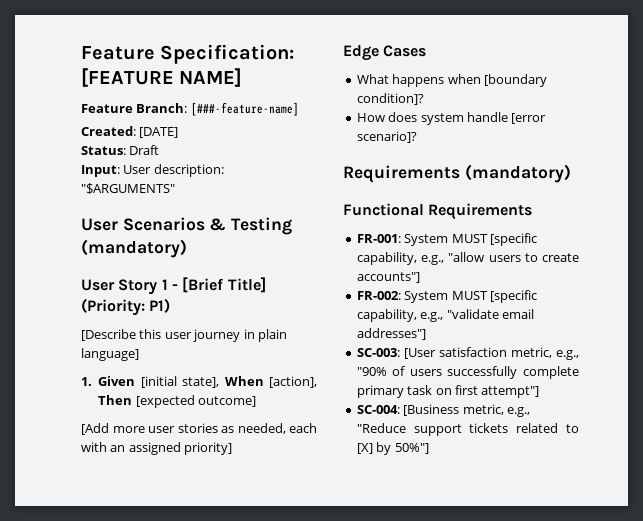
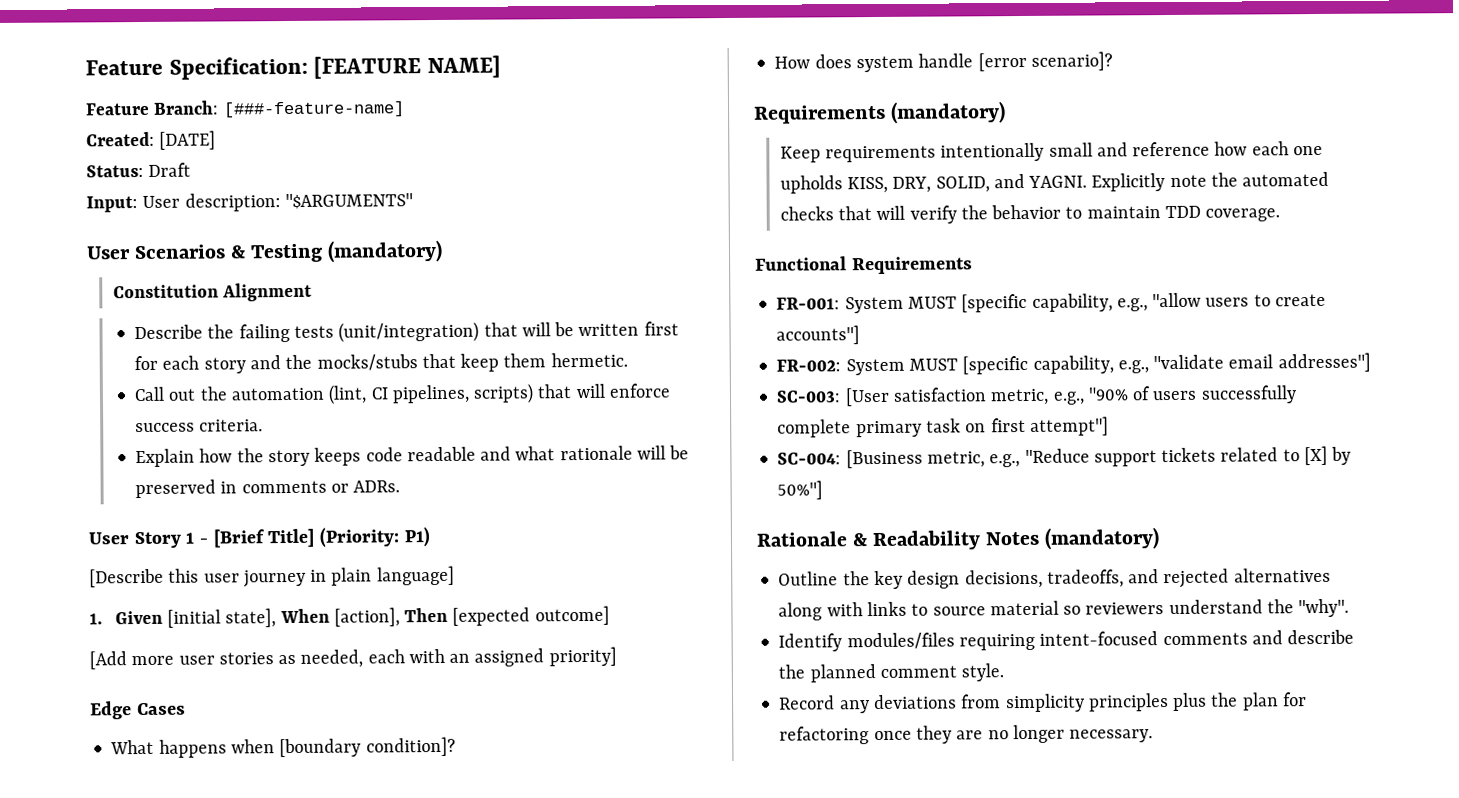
(187, 248) none -> [112,282,313,302] [134,321,679,343] [134,352,628,374] [134,383,670,405] [135,419,264,433] [135,445,690,468] [135,479,401,499] // Constitution Alignment // Describe the failing tests (unit/integration) that will be written first for each story and the mocks/stubs that keep them hermetic. // Call out the automation (lint, CI pipelines, scripts) that will enforce success criteria. // Explain how the story keeps code readable and what rationale will be preserved in comments or ADRs.
(571, 173) none -> [779,141,1323,163] [779,171,1330,194] [779,204,1281,224] // Keep requirements intentionally small and reference how each one upholds KISS, DRY, SOLID, and YAGNI. Explicitly note the automated checks that will verify the behavior to maintain TDD coverage.
(429, 448) none -> [756,527,1161,551] [778,567,1331,590] [778,598,1350,621] [778,629,1355,652] [778,663,1005,683] [779,692,1307,714] [779,724,1154,745] // Rationale & Readability Notes (mandatory) // Outline the key design decisions, tradeoffs, and rejected alternatives along with links to source material so reviewers understand the "why". // Identify modules/files requiring intent-focused comments and describe the planned comment style. // Record any deviations from simplicity principles plus the plan for refactoring once they are no longer necessary.

